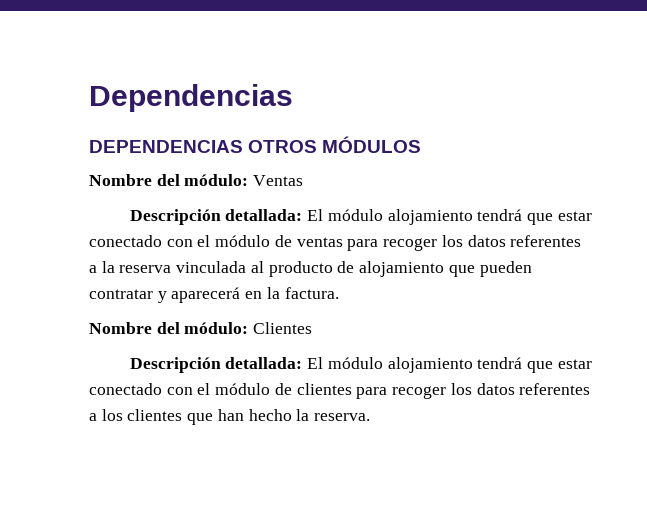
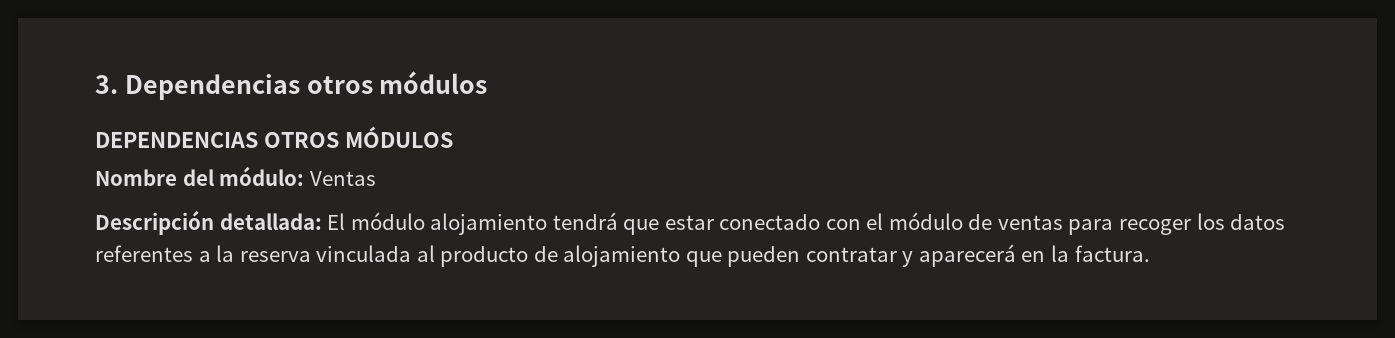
(89, 98) none -> [95,75,118,94] 3.
(293, 98) none -> [306,71,488,94] otros módulos
[89,322,313,334] [129,357,592,373] [89,383,591,399] [89,409,371,425] // Nombre del módulo: Clientes // Descripción detallada: El módulo alojamiento tendrá que estar conectado con el módulo de clientes para recoger los datos referentes a los clientes que han hecho la reserva. -> (1150, 253) none

